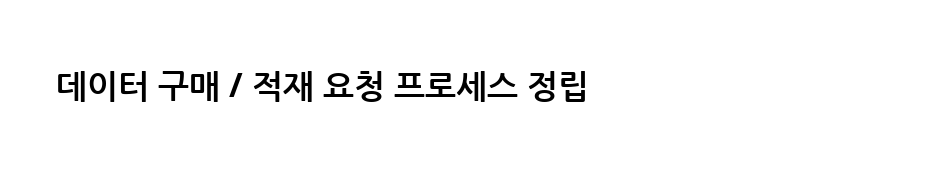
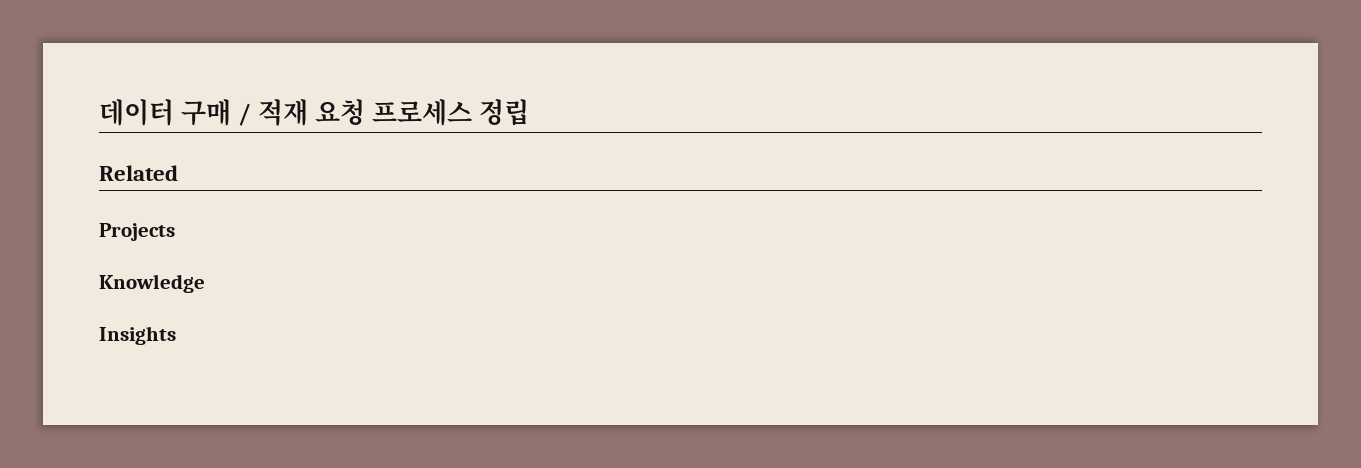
(589, 86) none -> [99,165,178,181] [99,223,175,241] [99,274,205,293] [99,326,176,345] // Related // Projects // Knowledge // Insights

